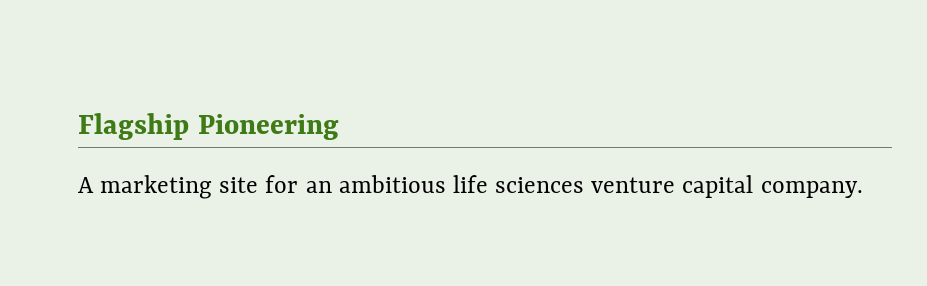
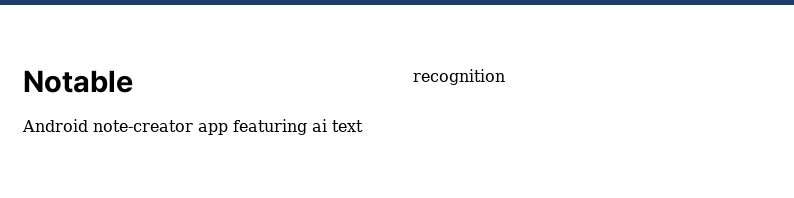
[78,113,339,140] [78,175,863,199] Flagship Pioneering // A marketing site for an ambitious life sciences venture capital company. -> [23,70,133,93] [22,119,363,135] [413,69,505,85] Notable // Android note-creator app featuring ai text recognition

